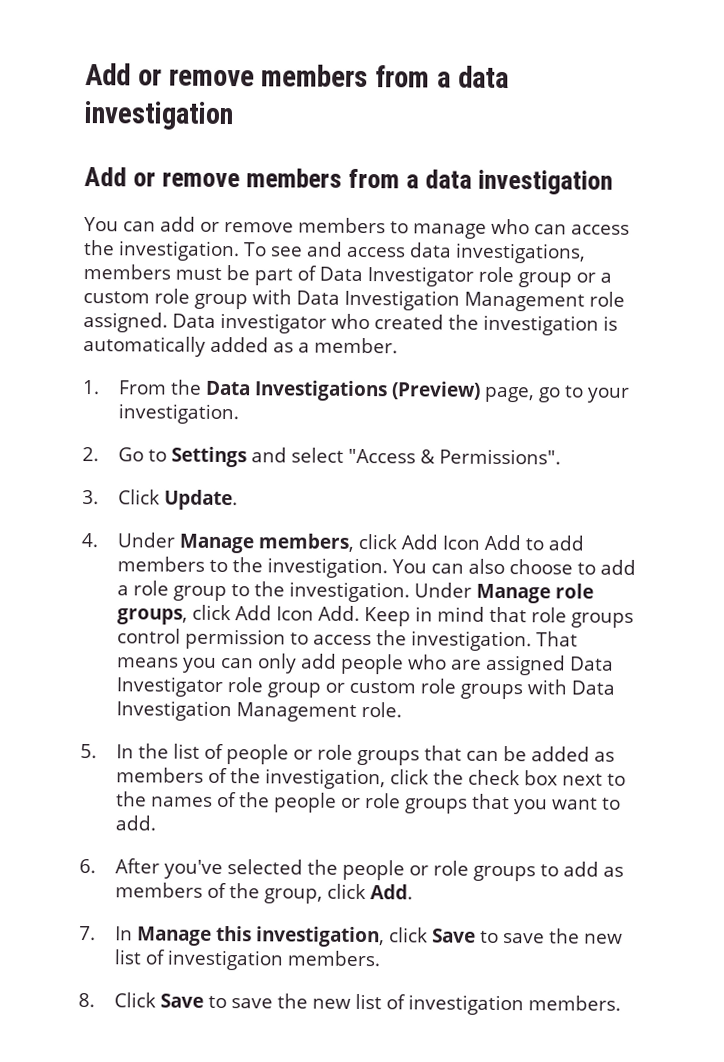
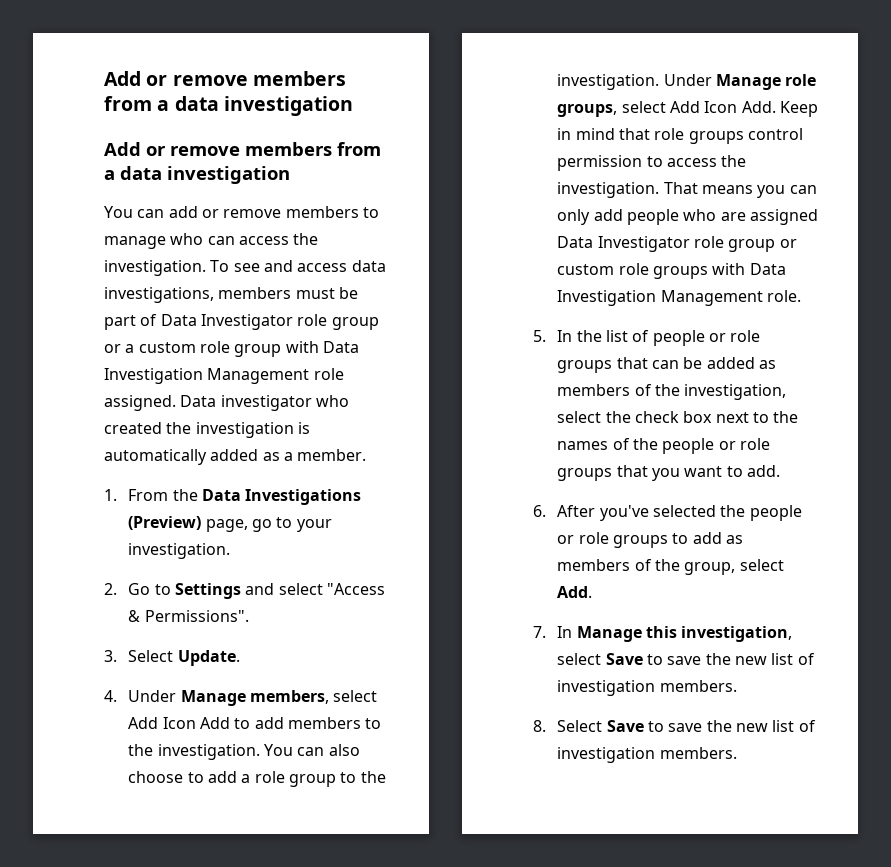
[118,489,161,505] Click -> [128,650,174,662] Select
[358,533,398,550] click -> [333,690,378,702] select
[192,604,232,621] click -> [621,101,666,113] select
[390,769,430,785] click -> [557,411,602,423] select
[327,883,367,900] click -> [739,559,784,571] select
[389,927,429,943] click -> [557,653,602,665] select
[114,992,157,1008] Click -> [557,720,603,732] Select

